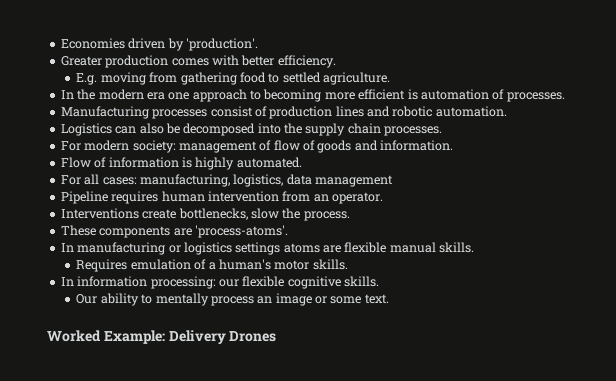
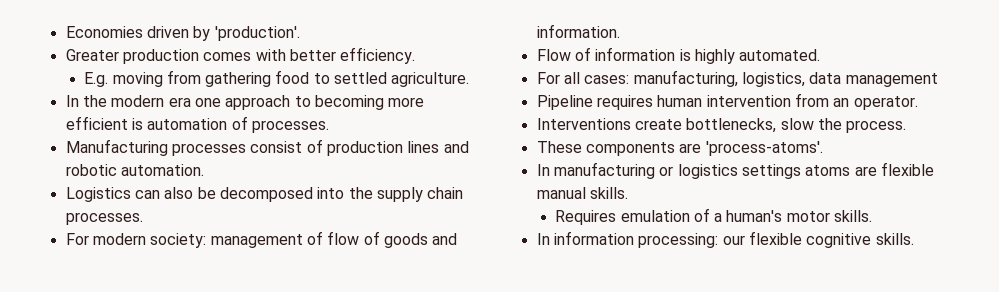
[76,293,389,306] [47,330,277,344] // Our ability to mentally process an image or some text. // Worked Example: Delivery Drones -> (914, 239) none

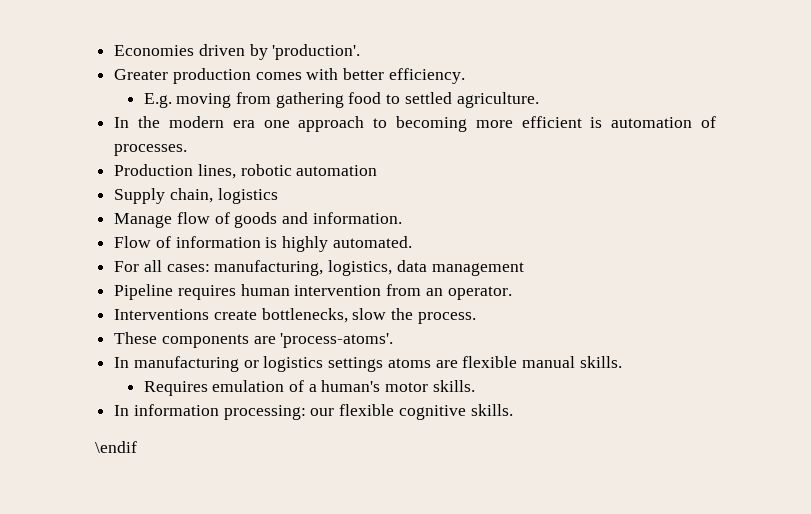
[65,139,469,156] [65,164,204,176] [65,187,464,202] [65,212,143,225] [65,231,323,248] Manufacturing processes consist of production lines and robotic automation. // Logistics can also be decomposed into the supply chain processes. // For modern society: management of -> [114,164,378,179] [114,188,278,204] [114,213,173,228] Production lines, robotic automation // Supply chain, logistics // Manage
(914, 239) none -> [95,441,137,453] // \endif

